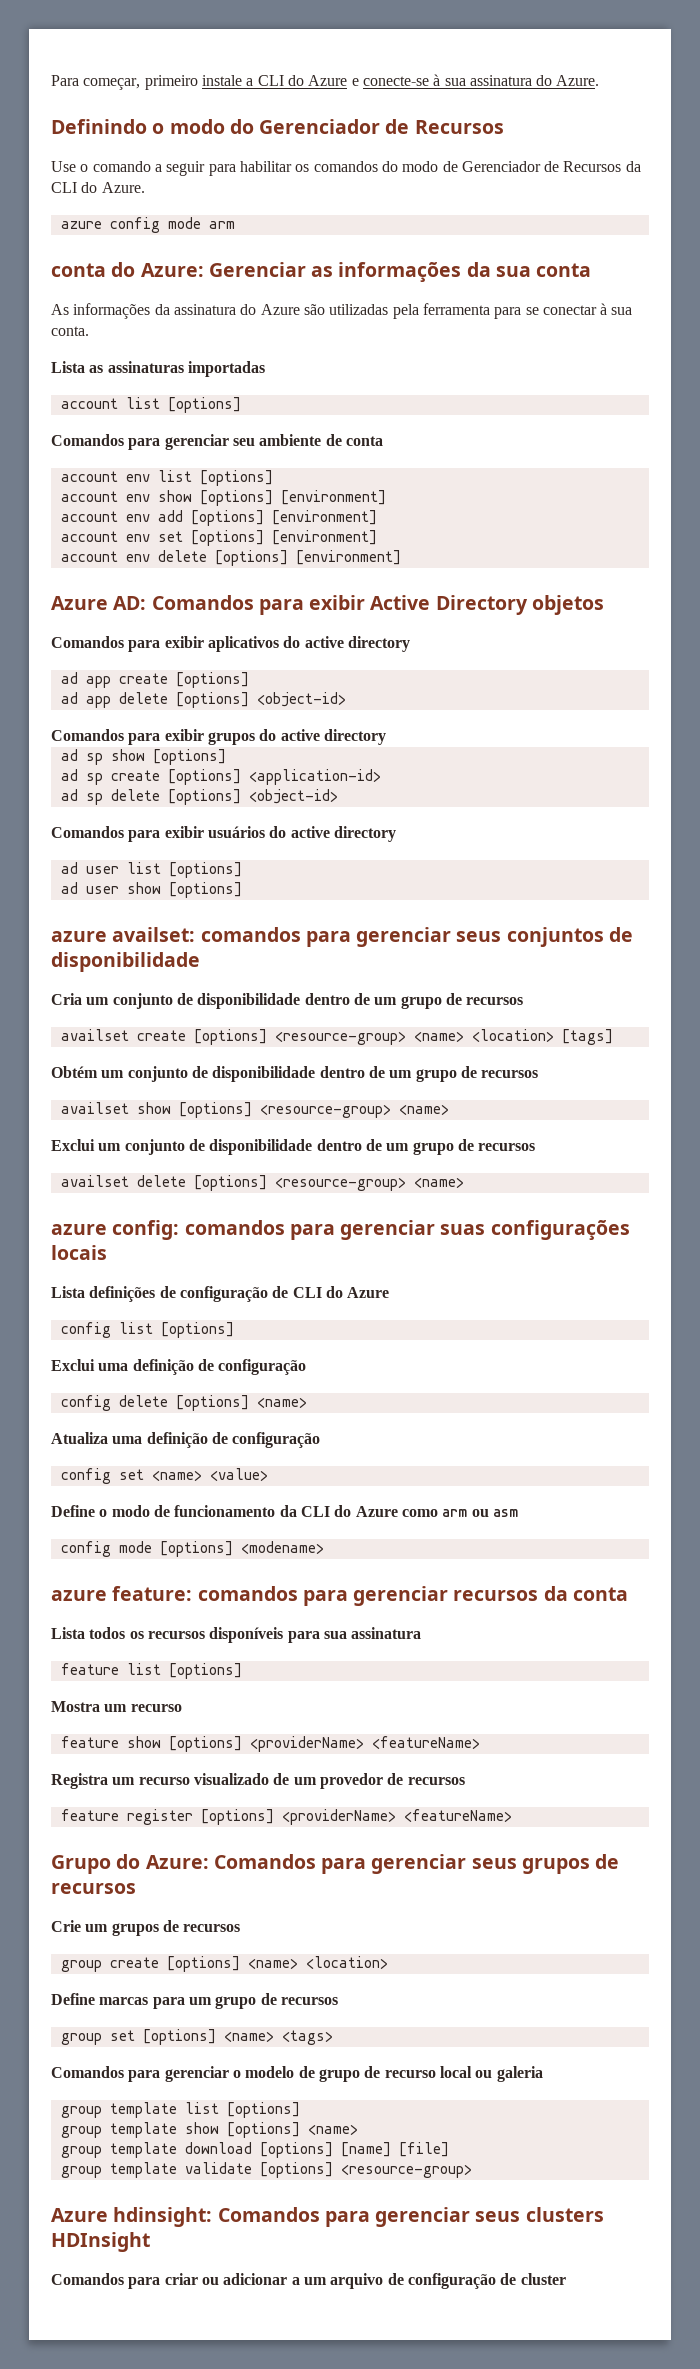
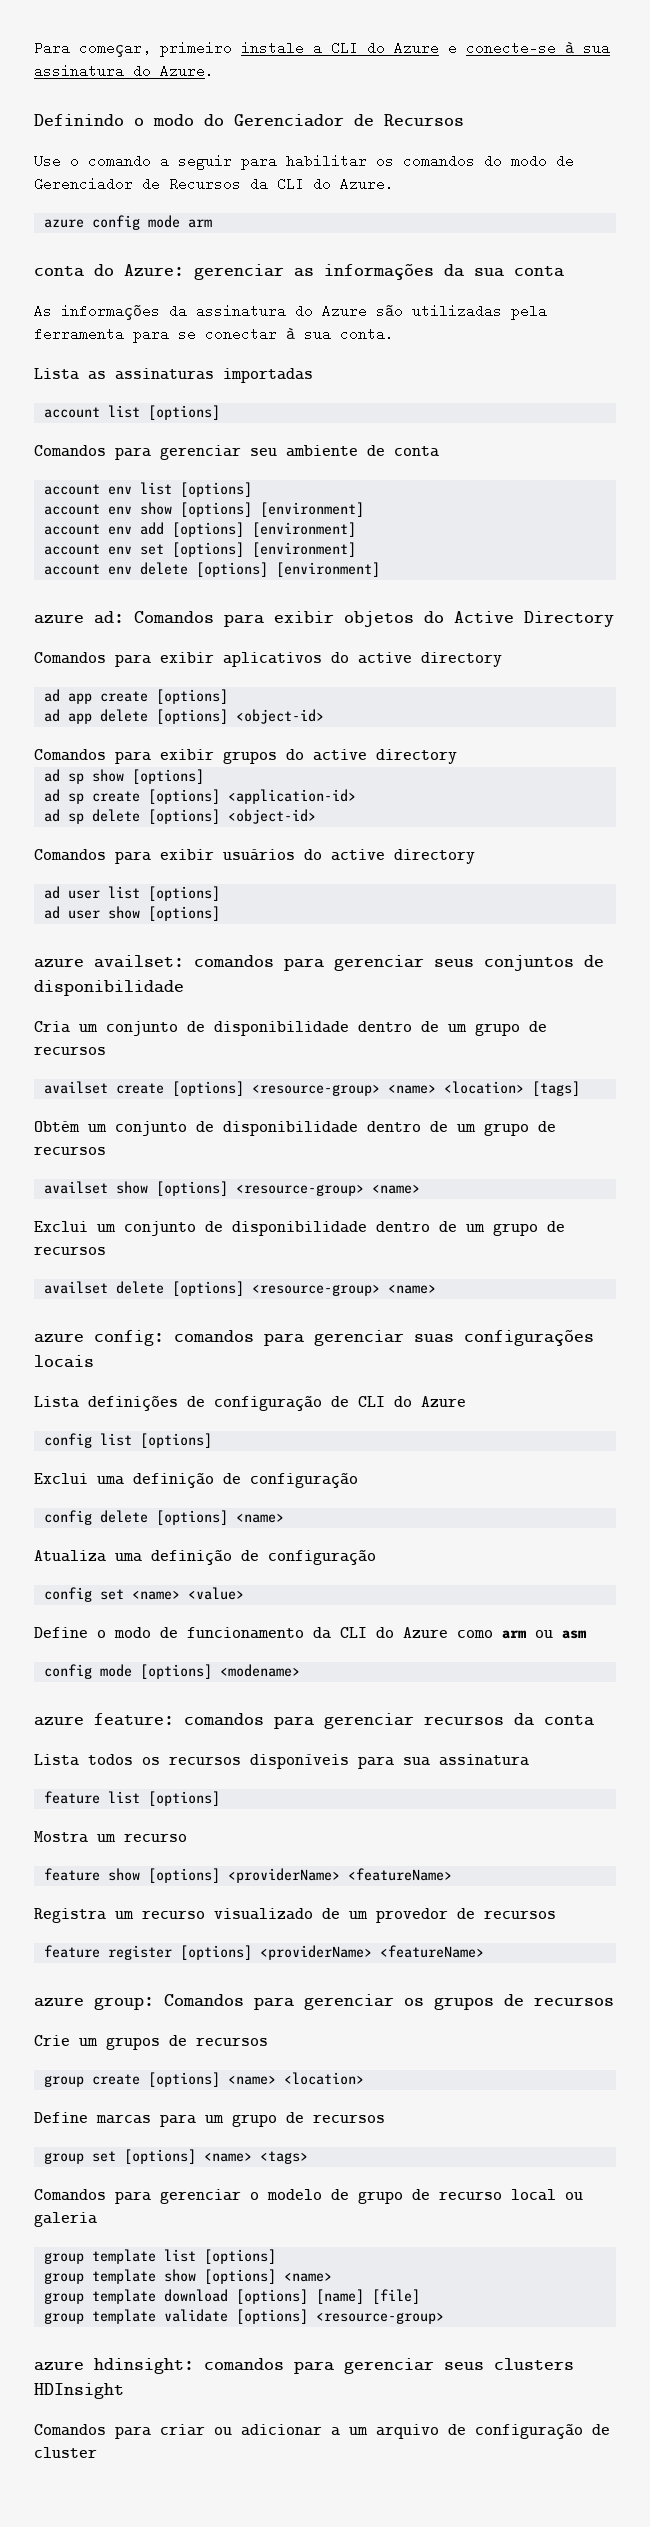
[208,262,306,277] Gerenciar -> [194,264,284,280] gerenciar
[51,595,366,615] Azure AD: Comandos para exibir -> [34,611,444,627] azure ad: Comandos para exibir objetos do
[531,595,604,615] objetos -> (614, 619) none
[51,1854,517,1874] Grupo do Azure: Comandos para gerenciar seus -> [34,1994,424,2010] azure group: Comandos para gerenciar os
[51,2207,320,2227] Azure hdinsight: Comandos -> [34,2358,284,2374] azure hdinsight: comandos

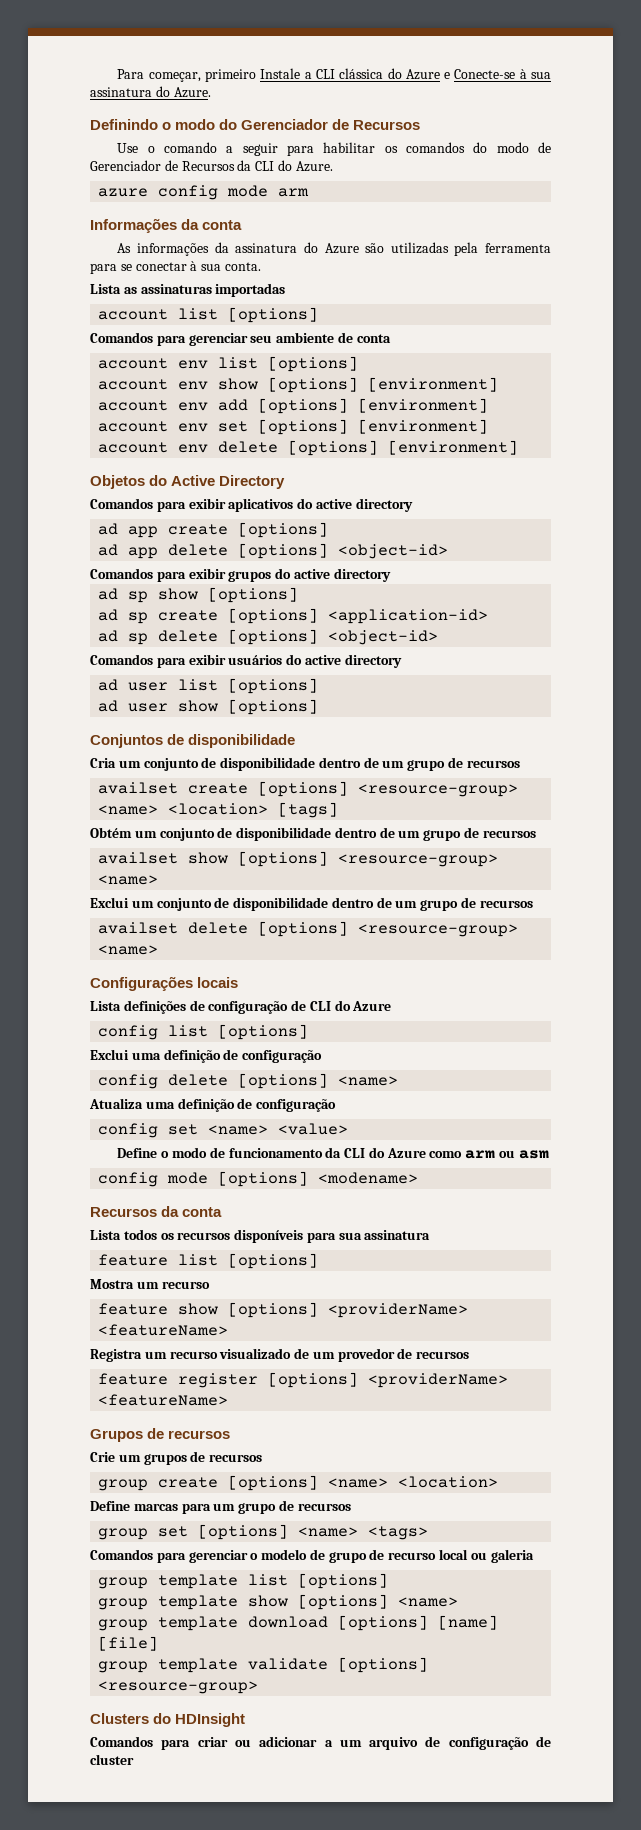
[241,41,304,55] instale -> [260,68,301,79] Instale
(358, 48) none -> [339,68,384,79] clássica
[466,41,556,55] conecte-se -> [454,69,516,79] Conecte-se
[34,264,504,280] conta do Azure: gerenciar as informações da sua -> [90,218,200,233] Informações da
[34,611,414,627] azure ad: Comandos para exibir objetos -> [90,475,145,489] Objetos
[34,955,574,971] azure availset: comandos para gerenciar seus conjuntos -> [90,734,163,748] Conjuntos
[34,1330,594,1346] azure config: comandos para gerenciar suas configurações -> [90,976,193,991] Configurações
[34,1713,504,1729] azure feature: comandos para gerenciar recursos -> [90,1207,157,1217] Recursos
[34,1994,494,2010] azure group: Comandos para gerenciar os grupos -> [90,1429,143,1442] Grupos
[34,2358,574,2374] azure hdinsight: comandos para gerenciar seus clusters -> [90,1713,172,1724] Clusters do

